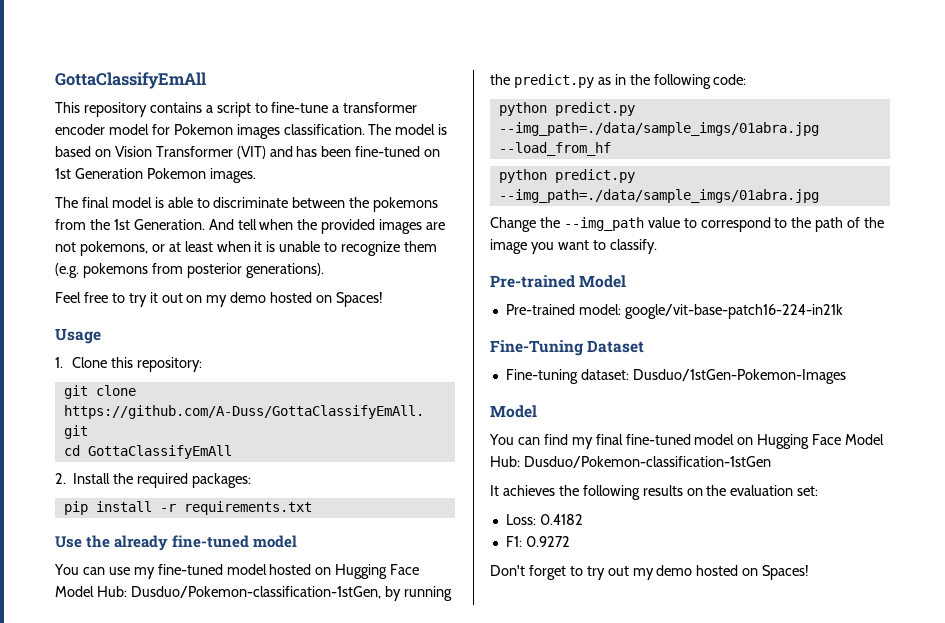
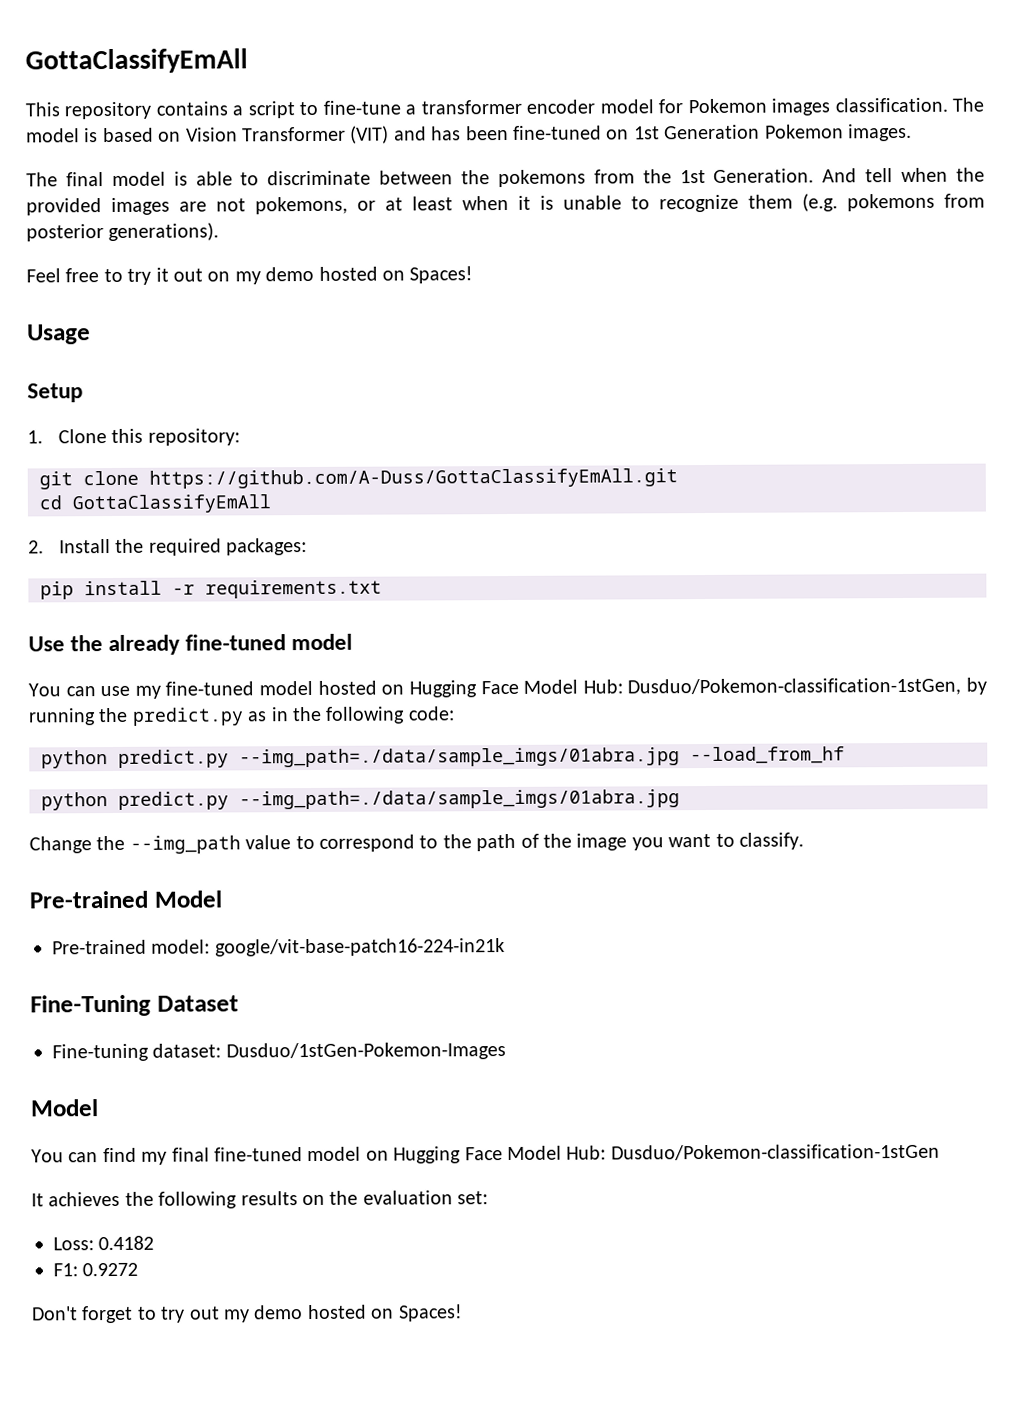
(101, 336) none -> [27,383,83,403] // Setup

